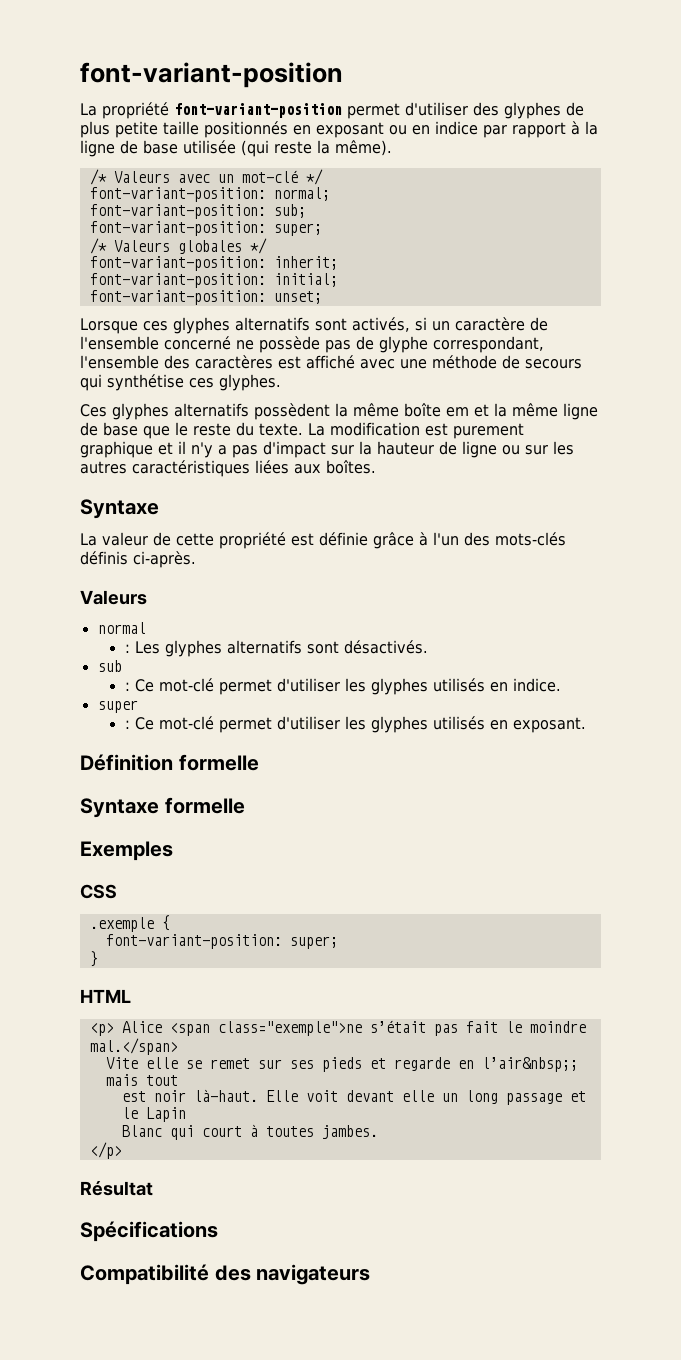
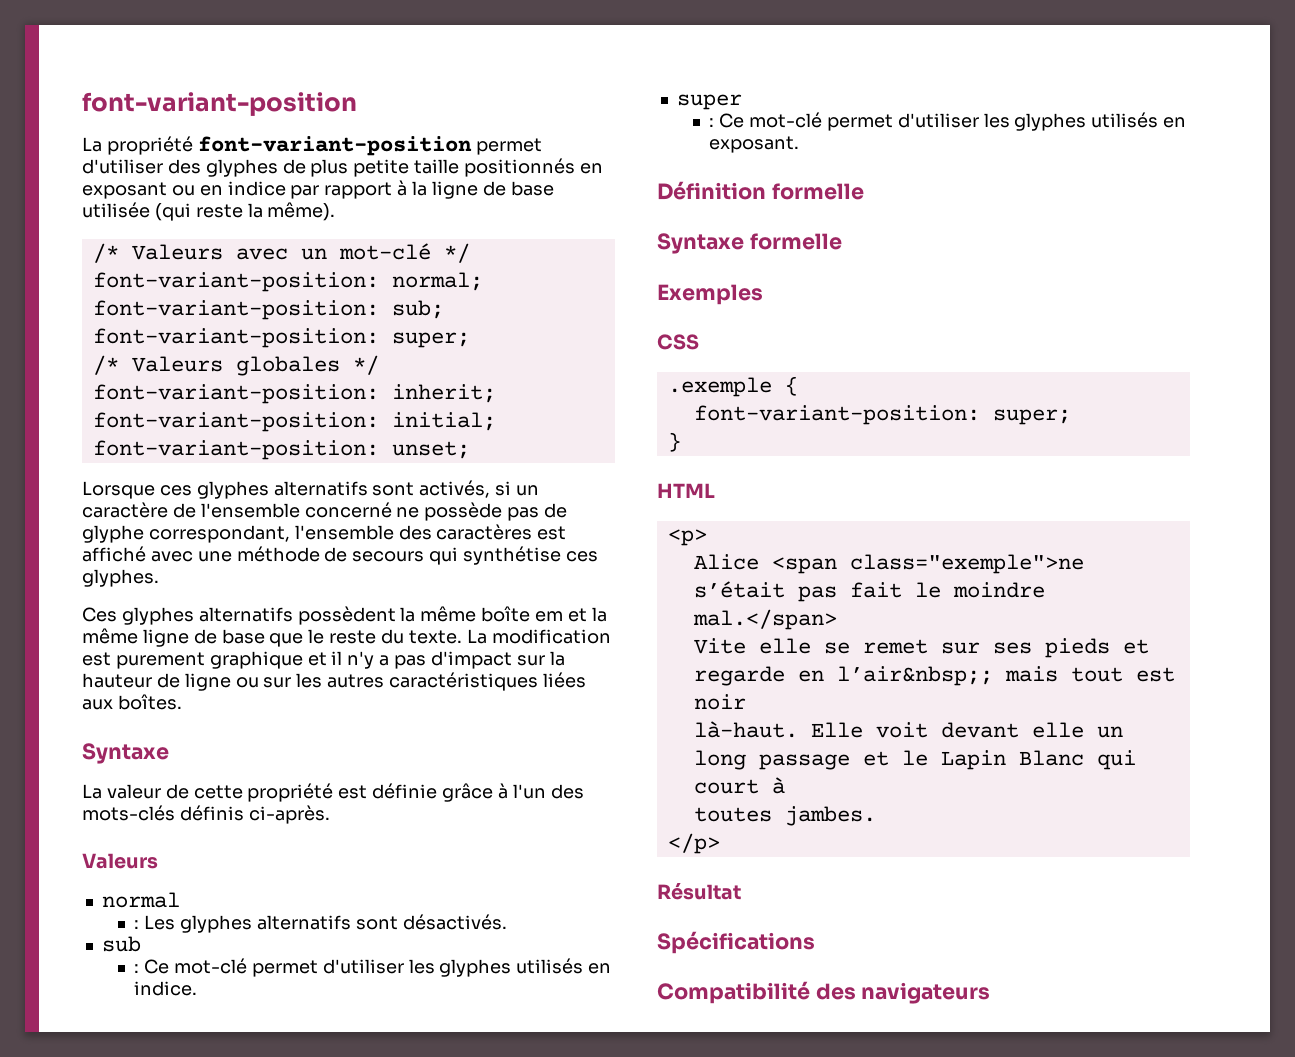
(114, 1029) none -> (707, 537) //
(178, 1080) // -> (1123, 674) none
(186, 1096) none -> (746, 702) //
(186, 1114) // -> (1006, 760) none
(258, 1130) none -> (785, 785) //

